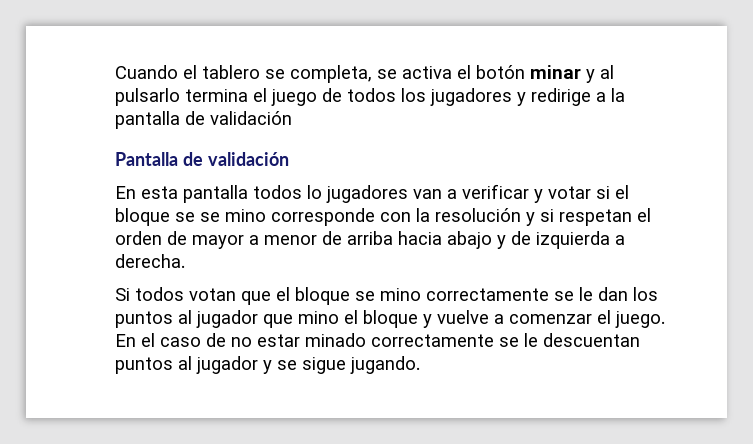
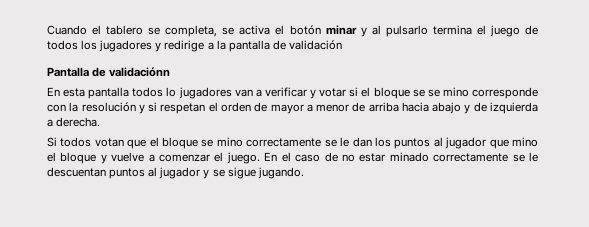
[207,152,289,166] validación -> [109,67,171,77] validaciónn

